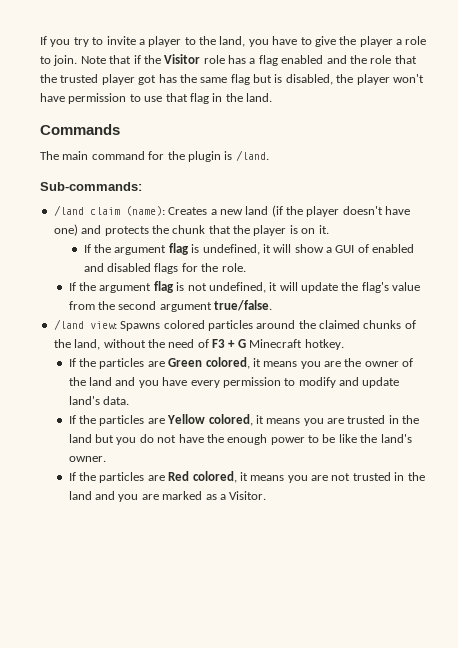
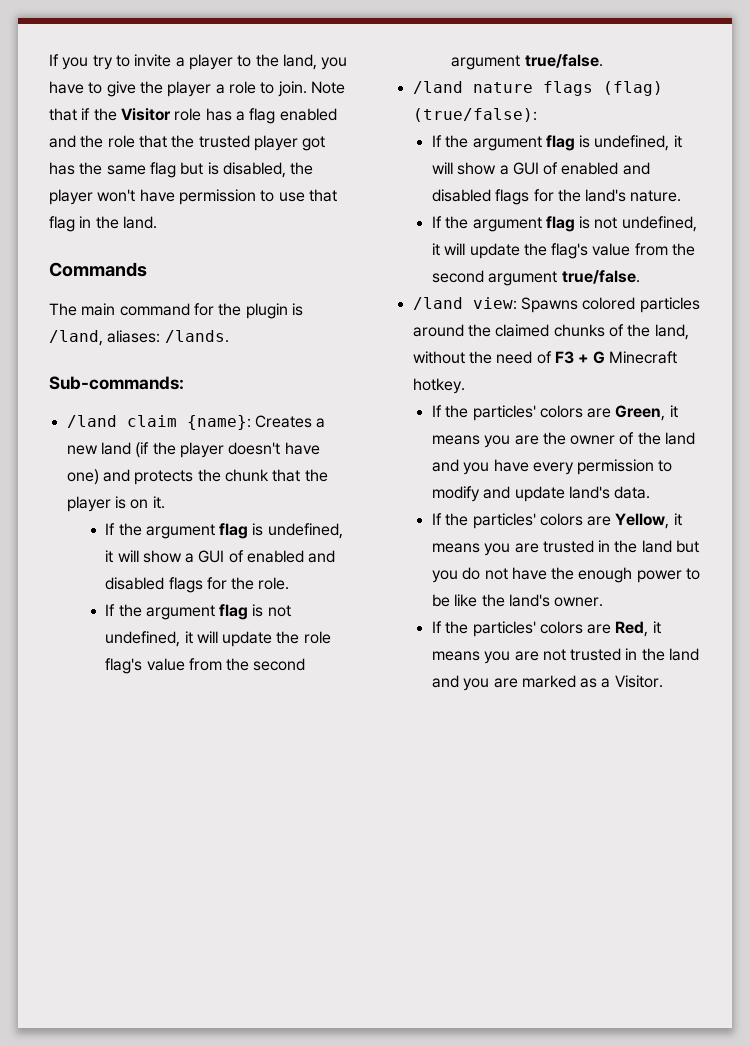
[235,150,269,161] /land. -> [49,330,229,346] /land, aliases: /lands.
[125,206,165,216] (name): -> [186,415,251,430] {name}:
(246, 267) none -> [105,604,291,620] [105,631,331,647] [105,658,306,674] [451,54,603,70] [412,81,663,96] [412,108,537,122] [431,135,682,151] [431,162,650,175] [431,189,682,205] // If the argument flag is not undefined, it will update the role flag's value from the second argument true/false. // /land nature flags (flag) (true/false): // If the argument flag is undefined, it will show a GUI of enabled and disabled flags for the land's nature.
[99,357,250,369] particles are Green colored, -> [472,405,666,421] particles' colors are Green,
[99,414,253,426] particles are Yellow colored, -> [472,513,670,529] particles' colors are Yellow,
[99,471,237,483] particles are Red colored, -> [472,621,649,637] particles' colors are Red,

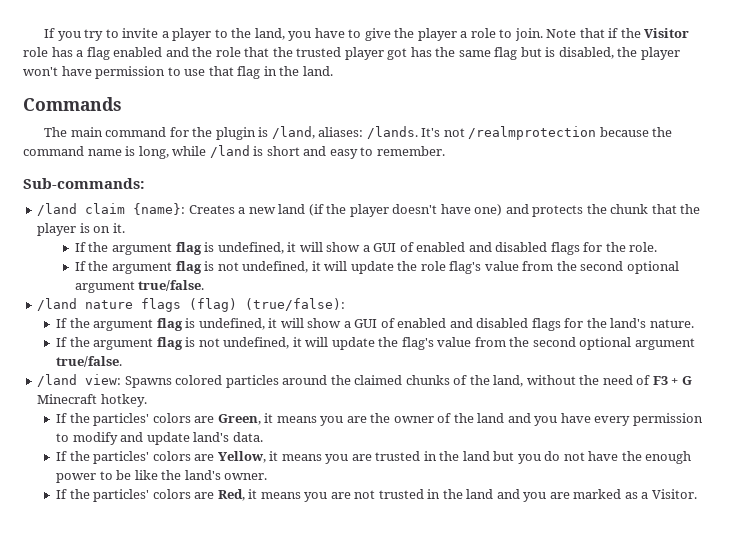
(229, 336) none -> [421,126,673,140] [23,145,445,159] It's not /realmprotection because the command name is long, while /land is short and easy to remember.
(306, 664) none -> [626,261,679,274] optional
(484, 276) none -> [579,337,632,350] optional

